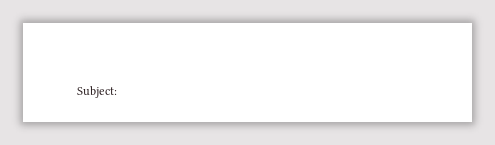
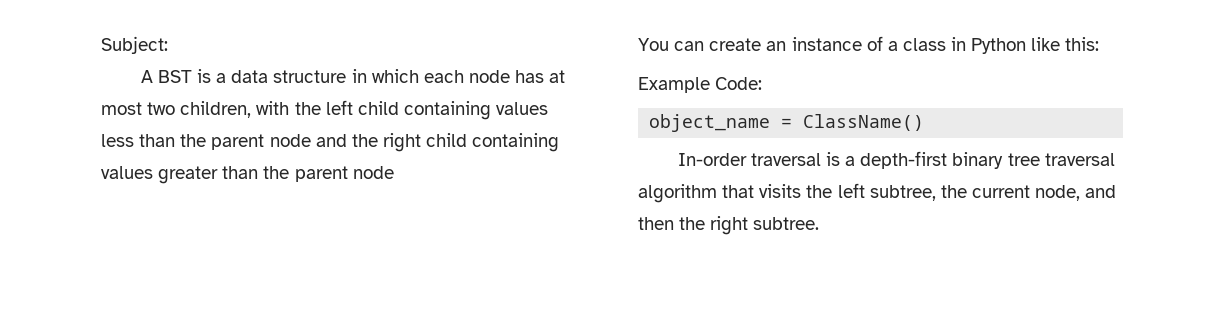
(117, 92) none -> [140,69,566,83] [101,100,549,120] [101,133,560,152] [101,166,394,184] [638,36,1100,54] [638,77,763,93] [649,114,925,132] [677,151,1115,169] [638,183,1117,203] [638,216,820,235] // A BST is a data structure in which each node has at most two children, with the left child containing values less than the parent node and the right child containing values greater than the parent node // You can create an instance of a class in Python like this: // Example Code: // object_name = ClassName() // In-order traversal is a depth-first binary tree traversal algorithm that visits the left subtree, the current node, and then the right subtree.

